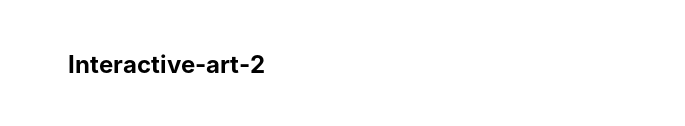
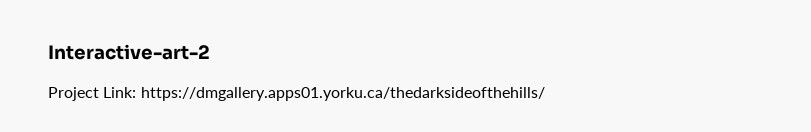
(265, 63) none -> [48,87,545,101] // Project Link: https://dmgallery.apps01.yorku.ca/thedarksideofthehills/

